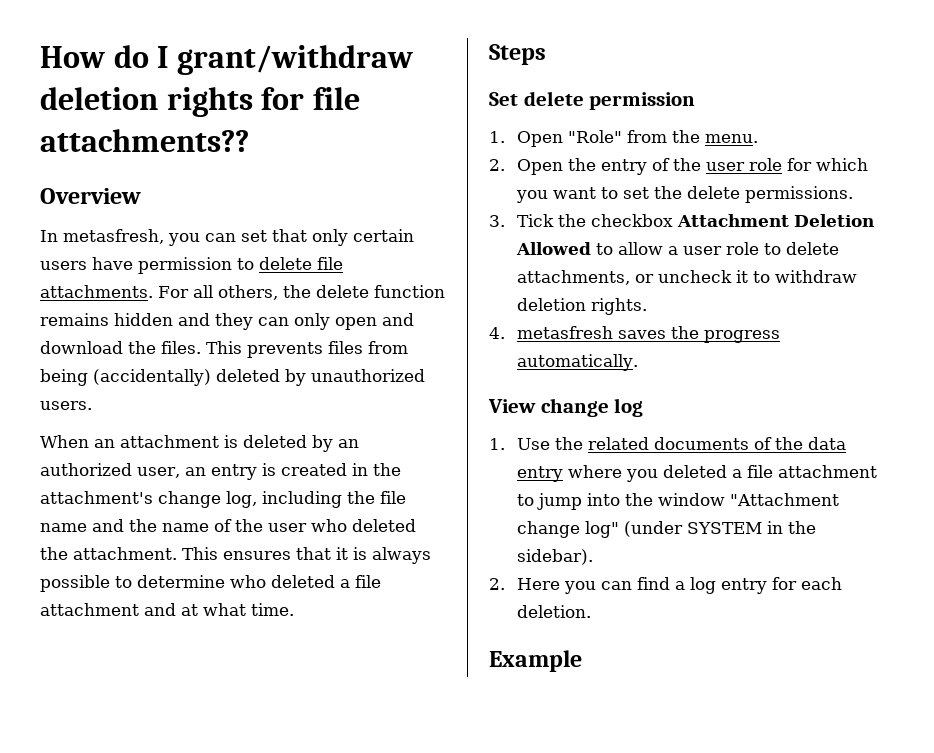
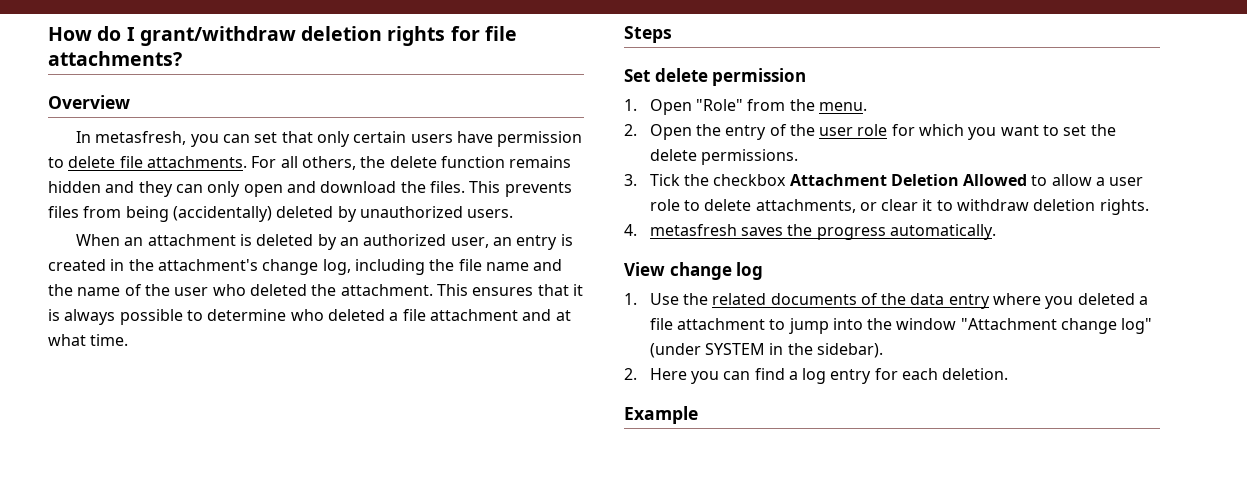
[40,129,249,152] attachments?? -> [48,51,182,66] attachments?
[658,270,733,283] uncheck -> [881,199,919,211] clear

